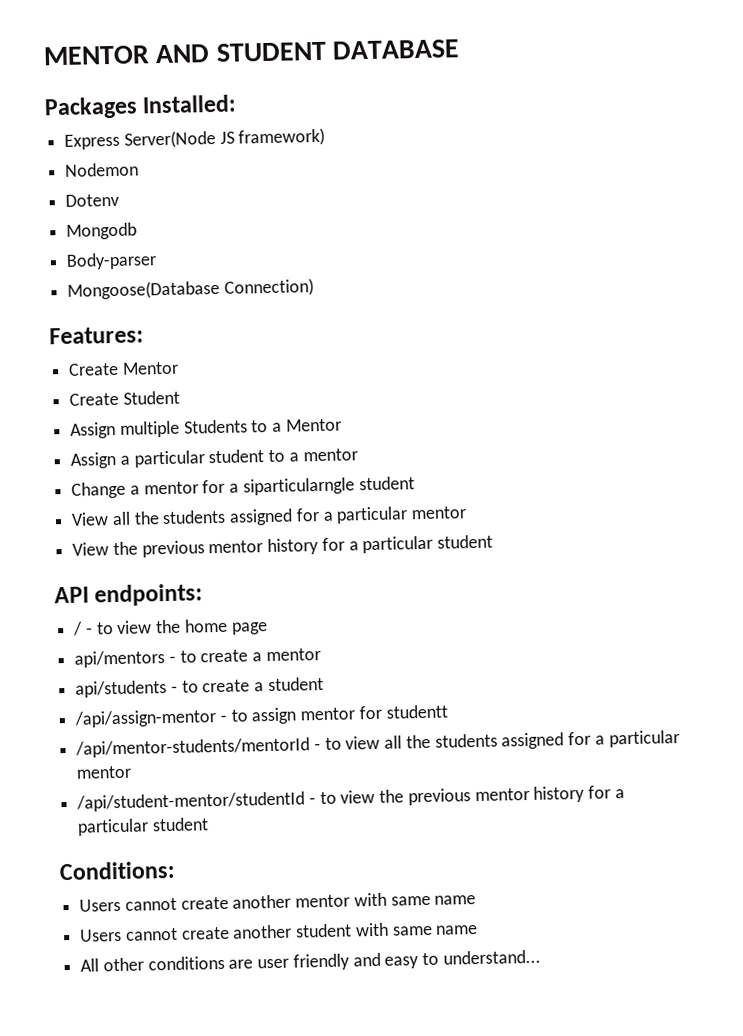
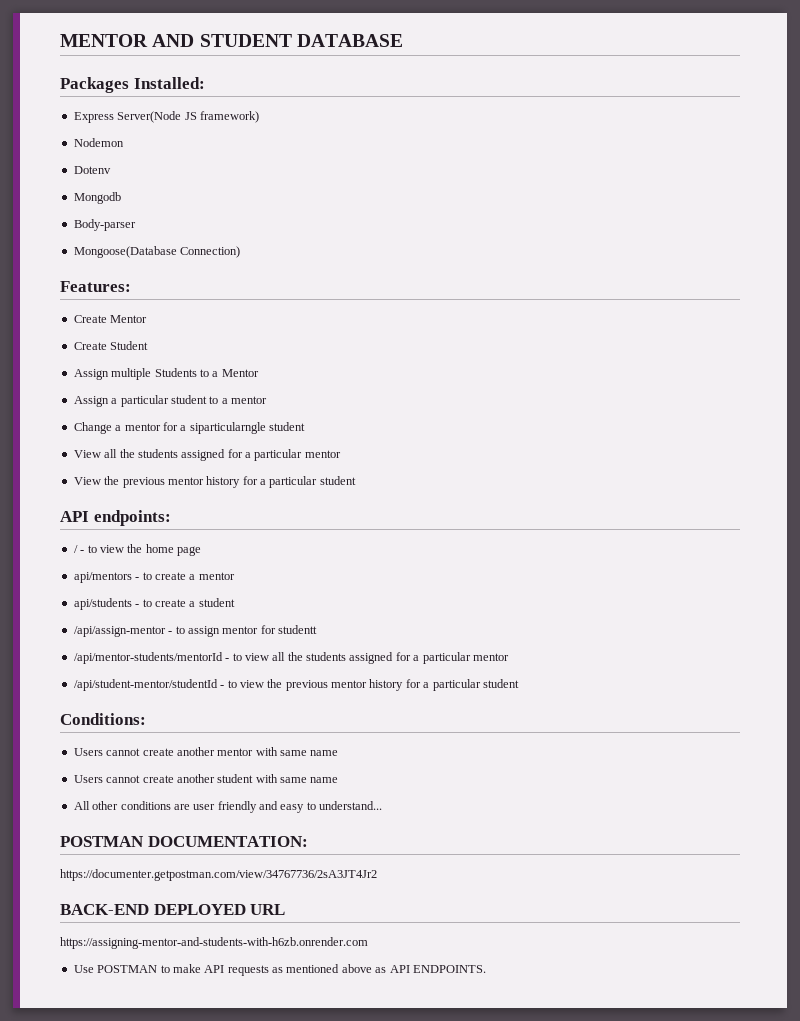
(541, 957) none -> [60,836,308,847] [60,869,377,881] [60,904,286,915] [60,937,368,949] [73,964,486,976] // POSTMAN DOCUMENTATION: // https://documenter.getpostman.com/view/34767736/2sA3JT4Jr2 // BACK-END DEPLOYED URL // https://assigning-mentor-and-students-with-h6zb.onrender.com // Use POSTMAN to make API requests as mentioned above as API ENDPOINTS.

